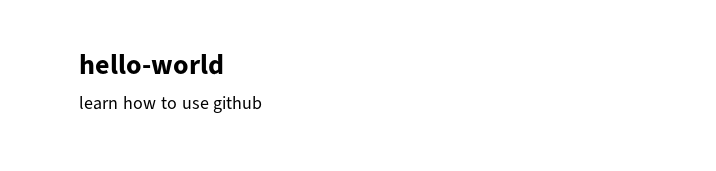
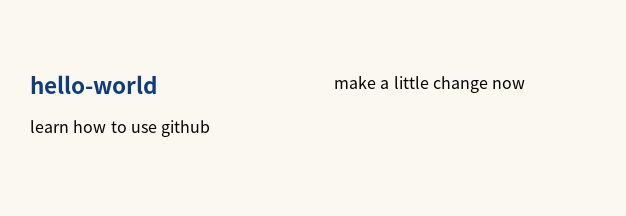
(263, 104) none -> [334,75,526,93] // make a little change now

